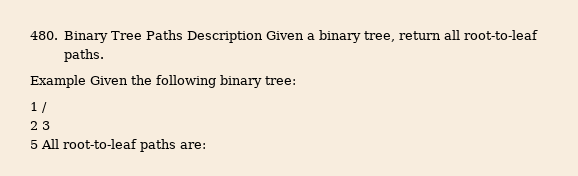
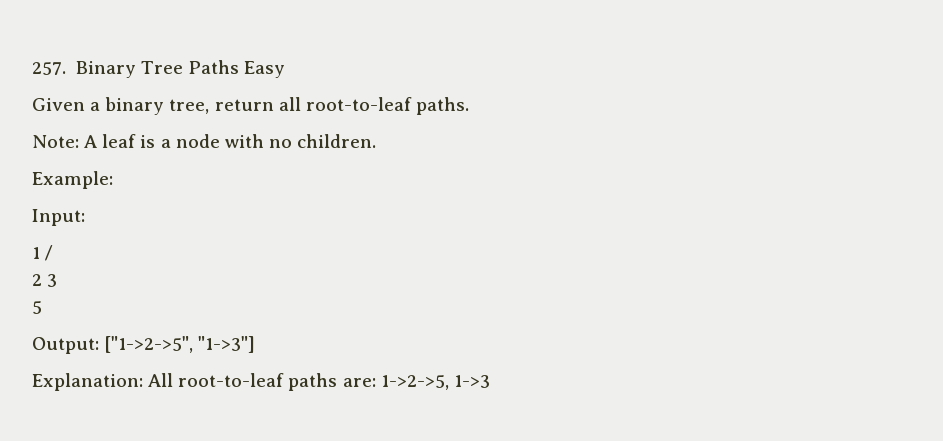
[30,31,58,40] 480. -> [32,62,66,75] 257.
[187,31,264,43] Description -> [243,61,285,78] Easy //
[30,75,296,88] Example Given the following binary tree: -> [32,134,377,148] [32,171,113,189] [32,209,85,226] Note: A leaf is a node with no children. // Example: // Input:
(38, 144) none -> [32,336,256,354] [32,373,143,391] // Output: ["1->2->5", "1->3"] // Explanation:
(206, 145) none -> [380,375,490,390] 1->2->5, 1->3

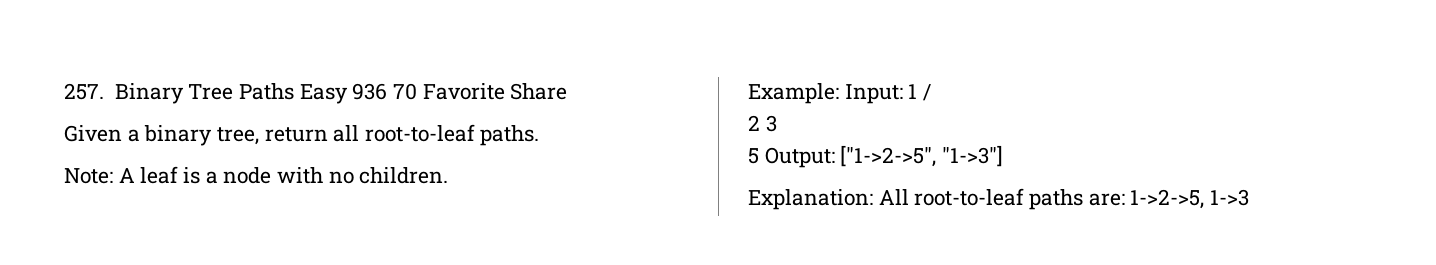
(285, 69) none -> [352,83,568,100] 936 70 Favorite Share
(113, 180) // -> (839, 93) none
(85, 217) // -> (903, 94) none
(42, 307) // -> (759, 156) none

